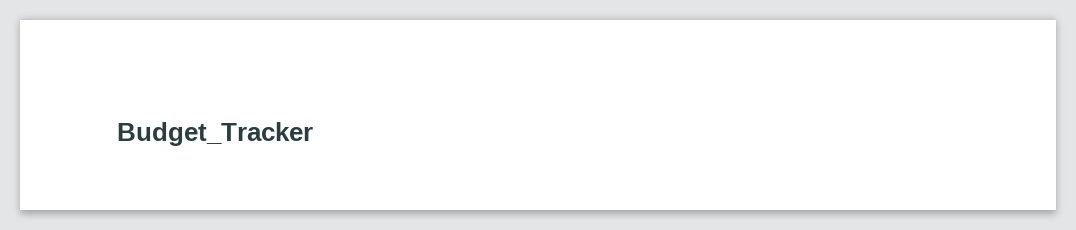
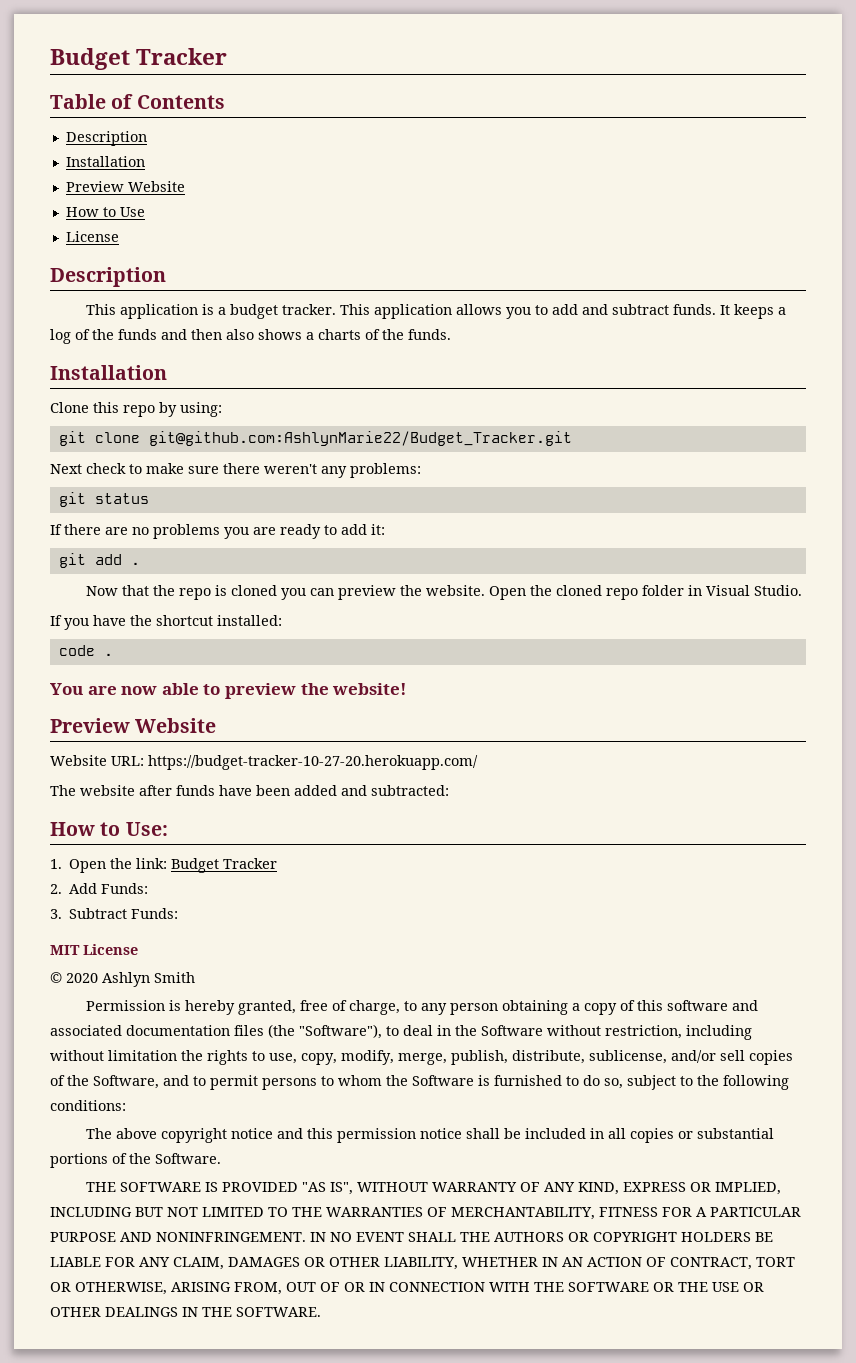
[117,122,313,146] Budget_Tracker -> [50,48,228,70] [50,94,225,109] [65,131,147,146] [65,156,145,167] [65,181,185,192] [65,207,145,217] [65,231,119,242] [50,267,166,287] [85,304,786,319] [50,329,451,344] [50,365,167,380] [50,402,222,417] [58,431,572,446] [50,463,421,478] [58,492,149,507] [50,524,385,539] [58,553,140,568] [85,585,802,600] [50,615,282,630] [58,645,113,656] [50,683,408,699] [50,718,217,733] [50,755,478,770] [50,785,449,796] [50,822,168,836] [50,858,278,873] [50,883,149,894] [50,908,179,919] [50,944,138,955] [50,972,195,987] [85,1000,758,1015] [50,1024,752,1040] [50,1050,793,1065] [50,1075,789,1090] [50,1100,126,1111] [85,1128,774,1143] [50,1153,221,1168] [85,1182,781,1195] [50,1207,801,1220] [50,1232,773,1242] [50,1257,795,1270] [50,1282,764,1295] [50,1307,321,1317] Budget Tracker // Table of Contents // Description // Installation // Preview Website // How to Use // License // Description // This application is a budget tracker. This application allows you to add and subtract funds. It keeps a log of the funds and then also shows a charts of the funds. // Installation // Clone this repo by using: // git clone git@github.com:AshlynMarie22/Budget_Tracker.git // Next check to make sure there weren't any problems: // git status // If there are no problems you are ready to add it: // git add . // Now that the repo is cloned you can preview the website. Open the cloned repo folder in Visual Studio. // If you have the shortcut installed: // code . // You are now able to preview the website! // Preview Website // Website URL: https://budget-tracker-10-27-20.herokuapp.com/ // The website after funds have been added and subtracted: // How to Use: // 1. Open the link: Budget Tracker // 2. Add Funds: // 3. Subtract Funds: // MIT License // © 2020 Ashlyn Smith // Permission is hereby granted, free of charge, to any person obtaining a copy of this software and associated documentation files (the "Software"), to deal in the Software without restriction, including without limitation the rights to use, copy, modify, merge, publish, distribute, sublicense, and/or sell copies of the Software, and to permit persons to whom the Software is furnished to do so, subject to the following conditions: // The above copyright notice and this permission notice shall be included in all copies or substantial portions of the Software. // THE SOFTWARE IS PROVIDED "AS IS", WITHOUT WARRANTY OF ANY KIND, EXPRESS OR IMPLIED, INCLUDING BUT NOT LIMITED TO THE WARRANTIES OF MERCHANTABILITY, FITNESS FOR A PARTICULAR PURPOSE AND NONINFRINGEMENT. IN NO EVENT SHALL THE AUTHORS OR COPYRIGHT HOLDERS BE LIABLE FOR ANY CLAIM, DAMAGES OR OTHER LIABILITY, WHETHER IN AN ACTION OF CONTRACT, TORT OR OTHERWISE, ARISING FROM, OUT OF OR IN CONNECTION WITH THE SOFTWARE OR THE USE OR OTHER DEALINGS IN THE SOFTWARE.

